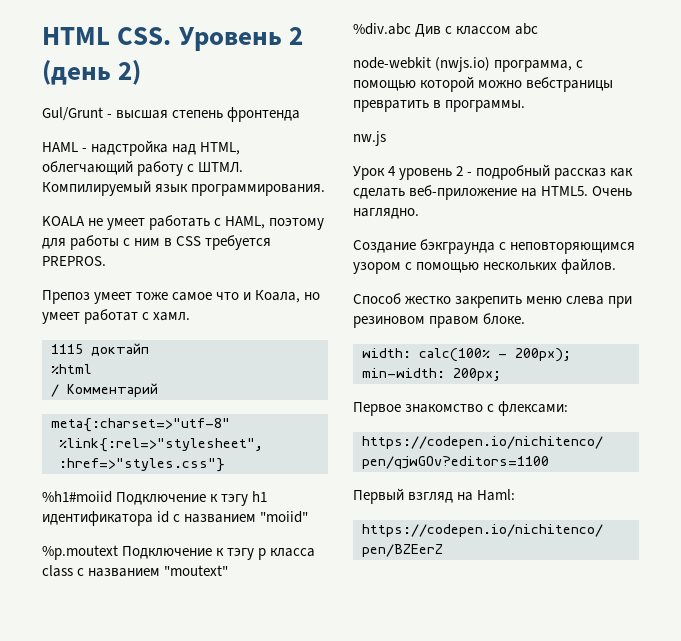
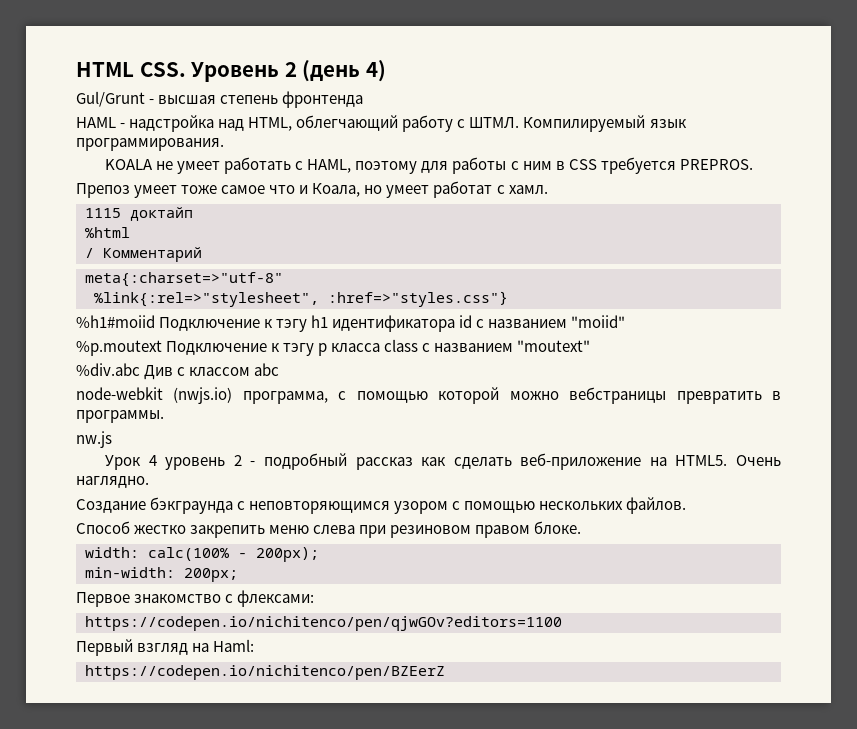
[118,60,142,85] 2) -> [365,60,386,82] 4)

